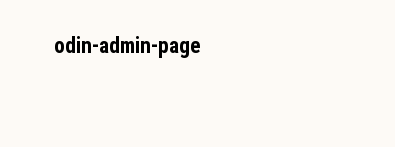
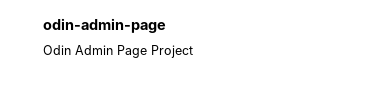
(201, 47) none -> [43,45,193,58] // Odin Admin Page Project

